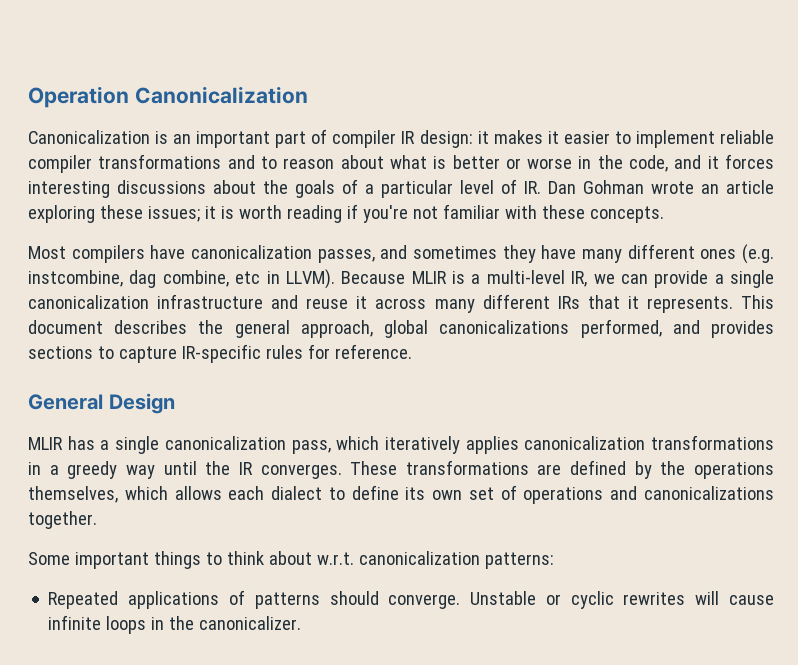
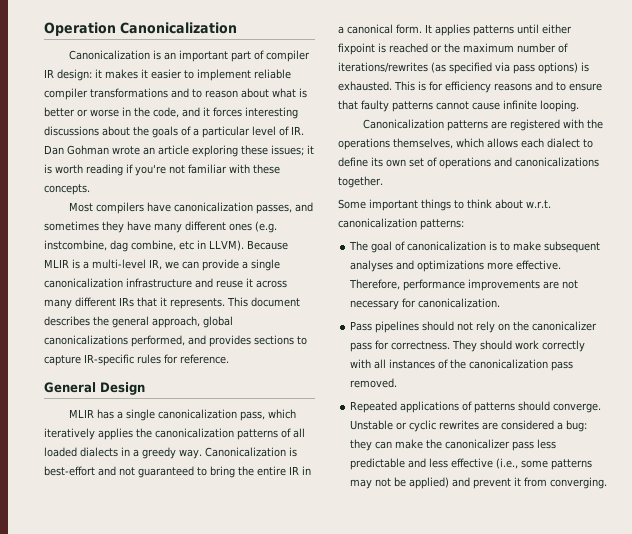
[524,435,774,450] [28,460,652,479] canonicalization transformations in a greedy way until the IR converges. These transformations are defined by -> [136,428,305,440] [44,447,297,459] [44,466,311,478] [338,24,572,36] [338,43,568,55] [338,62,589,74] [338,81,602,93] [338,100,579,112] [362,119,584,131] the canonicalization patterns of all loaded dialects in a greedy way. Canonicalization is best-effort and not guaranteed to bring the entire IR in a canonical form. It applies patterns until either fixpoint is reached or the maximum number of iterations/rewrites (as specified via pass options) is exhausted. This is for efficiency reasons and to ensure that faulty patterns cannot cause infinite looping. // Canonicalization patterns are registered with
(554, 560) none -> [349,241,601,253] [350,260,562,272] [349,279,579,291] [350,298,501,310] [350,321,598,333] [350,340,586,352] [350,359,574,371] [350,378,398,388] // The goal of canonicalization is to make subsequent analyses and optimizations more effective. Therefore, performance improvements are not necessary for canonicalization. // Pass pipelines should not rely on the canonicalizer pass for correctness. They should work correctly with all instances of the canonicalization pass removed.
[695,591,774,605] [48,615,302,634] will cause infinite loops in the canonicalizer. -> [482,420,588,432] [350,439,557,451] [350,458,593,470] [350,477,608,489] are considered a bug: they can make the canonicalizer pass less predictable and less effective (i.e., some patterns may not be applied) and prevent it from converging.

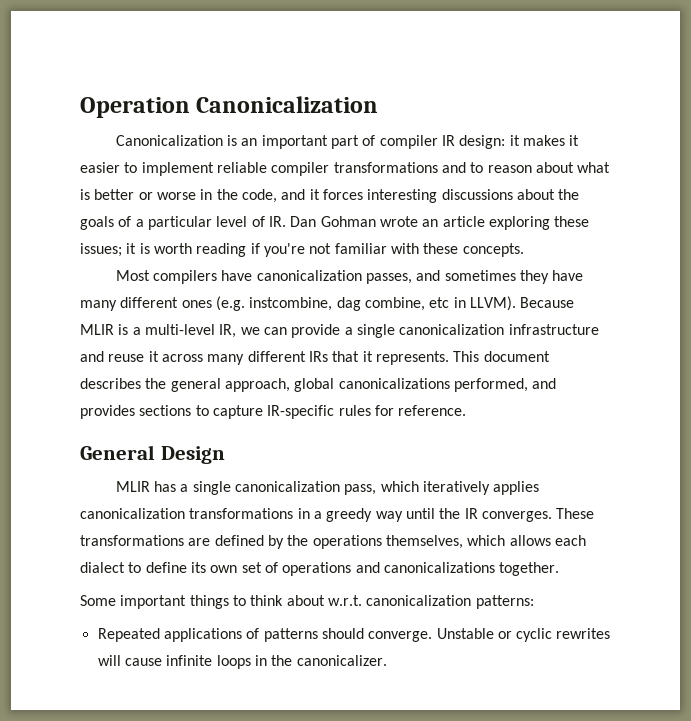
[136,428,305,440] [44,447,297,459] [44,466,311,478] [338,24,572,36] [338,43,568,55] [338,62,589,74] [338,81,602,93] [338,100,579,112] [362,119,584,131] the canonicalization patterns of all loaded dialects in a greedy way. Canonicalization is best-effort and not guaranteed to bring the entire IR in a canonical form. It applies patterns until either fixpoint is reached or the maximum number of iterations/rewrites (as specified via pass options) is exhausted. This is for efficiency reasons and to ensure that faulty patterns cannot cause infinite looping. // Canonicalization patterns are registered with -> [80,508,595,522] [80,535,284,549] canonicalization transformations in a greedy way until the IR converges. These transformations are defined by
[349,241,601,253] [350,260,562,272] [349,279,579,291] [350,298,501,310] [350,321,598,333] [350,340,586,352] [350,359,574,371] [350,378,398,388] // The goal of canonicalization is to make subsequent analyses and optimizations more effective. Therefore, performance improvements are not necessary for canonicalization. // Pass pipelines should not rely on the canonicalizer pass for correctness. They should work correctly with all instances of the canonicalization pass removed. -> (534, 602) none
[482,420,588,432] [350,439,557,451] [350,458,593,470] [350,477,608,489] are considered a bug: they can make the canonicalizer pass less predictable and less effective (i.e., some patterns may not be applied) and prevent it from converging. -> [97,655,387,669] will cause infinite loops in the canonicalizer.

